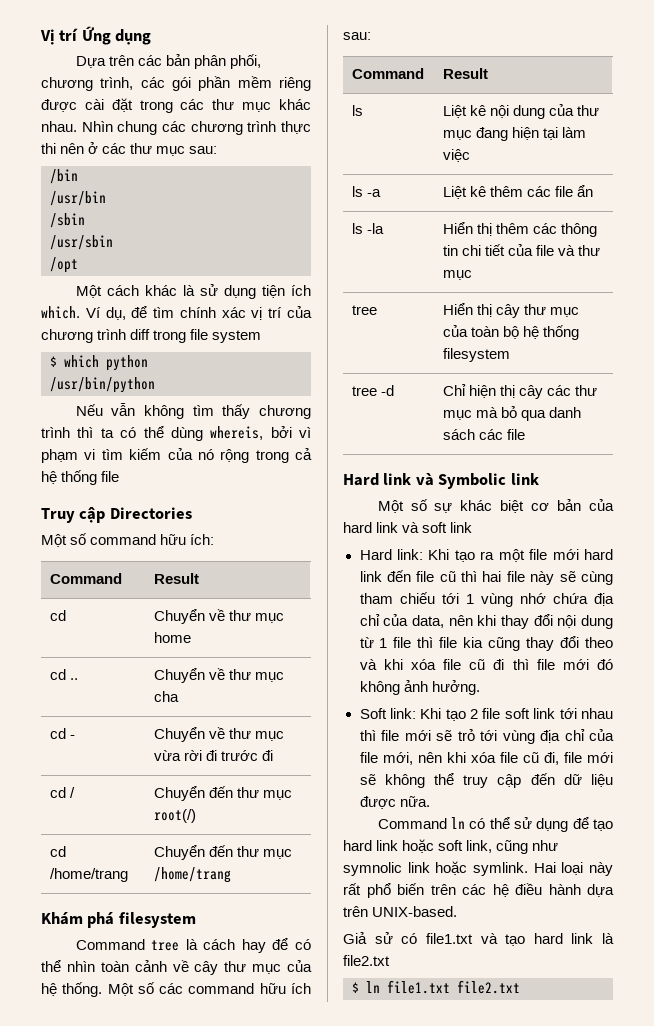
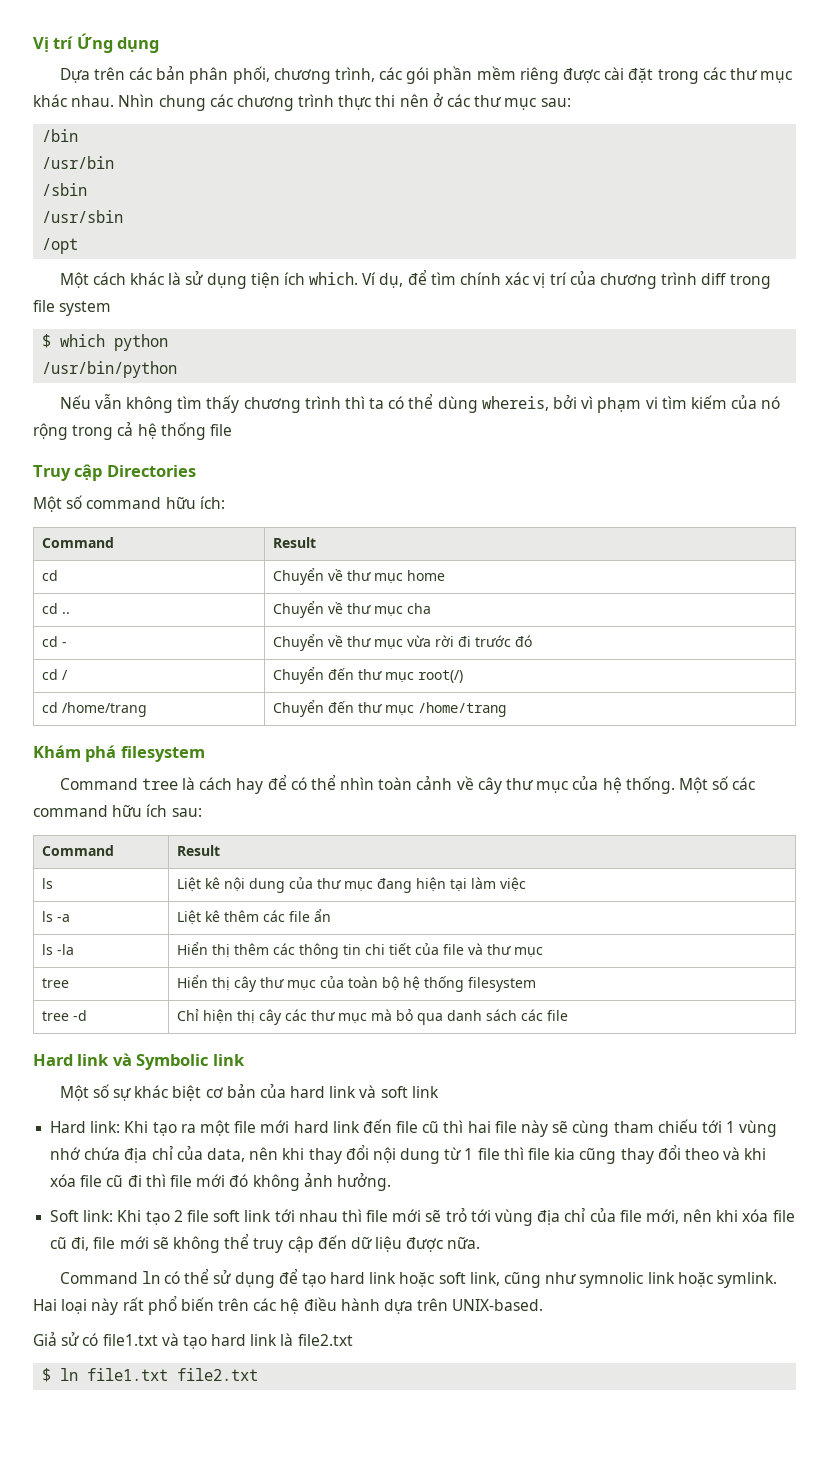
[262,750,274,761] đi -> [514,635,532,647] đó

